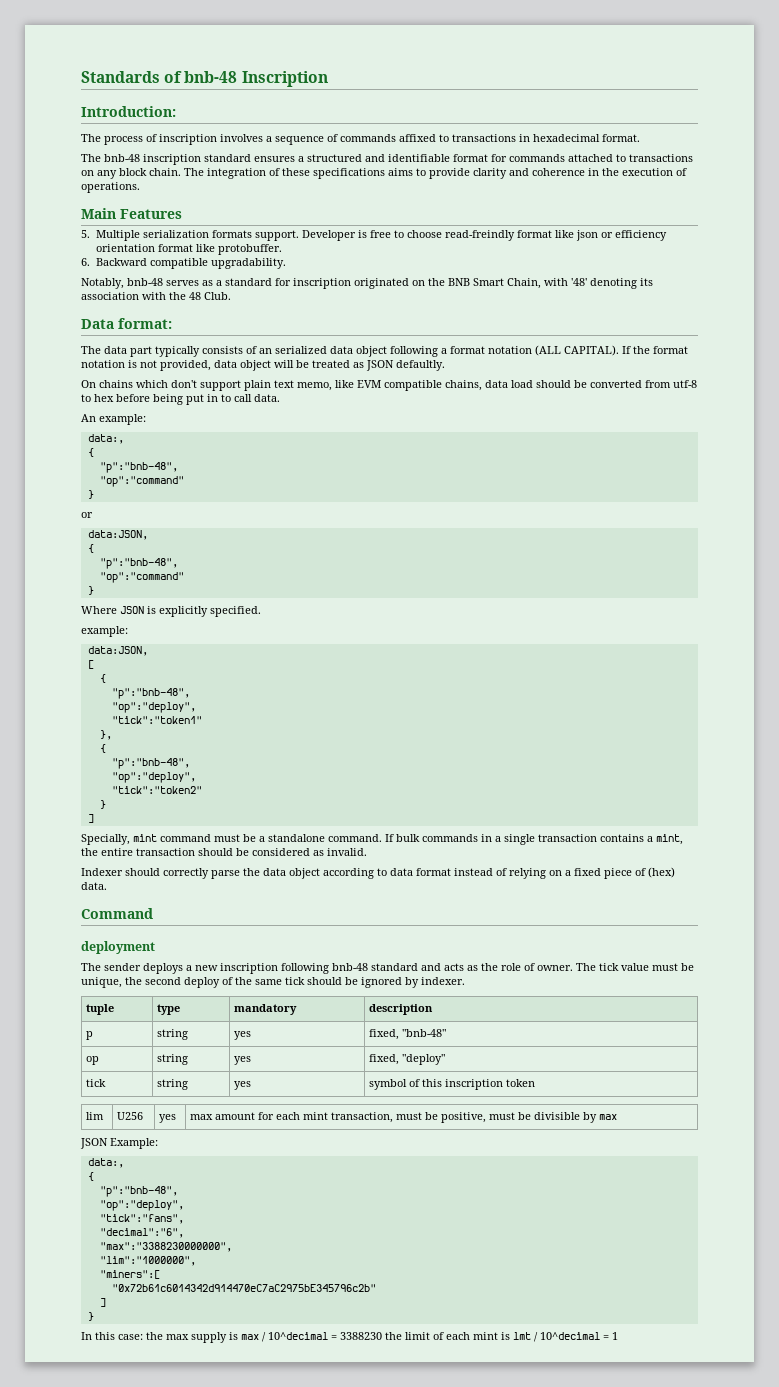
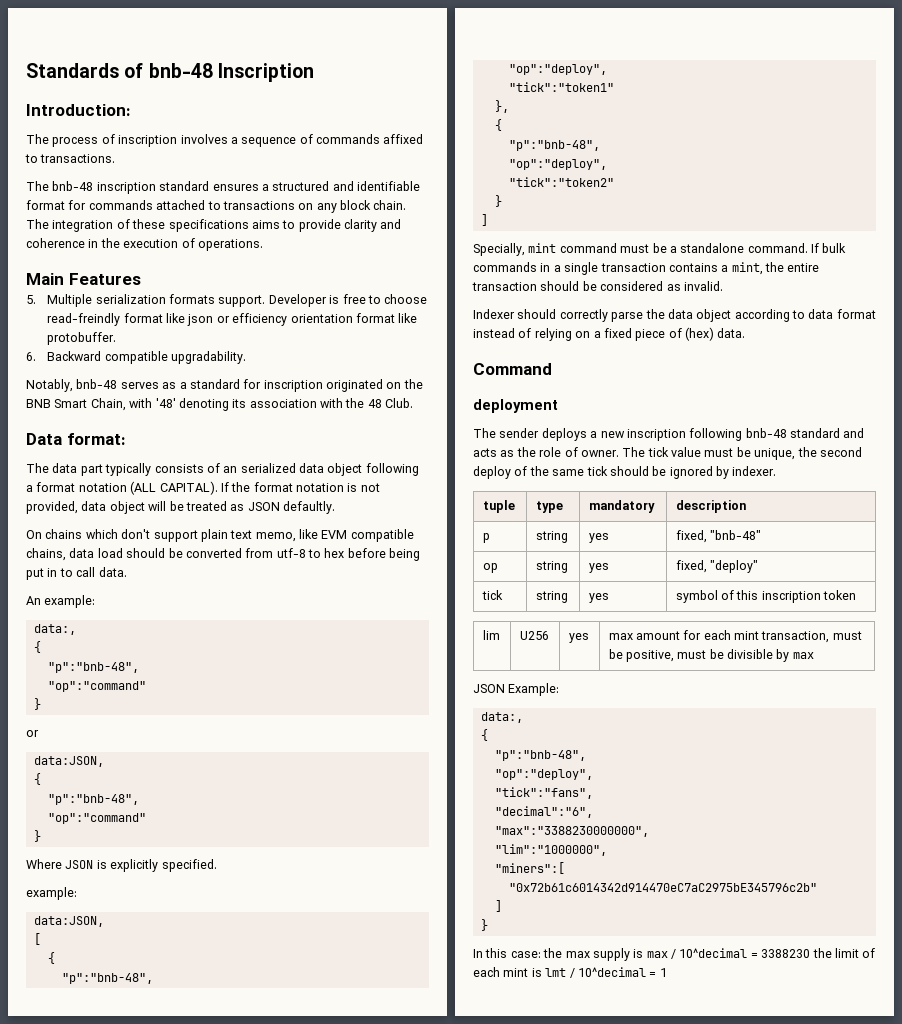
[452,134,640,142] transactions in hexadecimal format. -> [40,154,116,163] transactions.

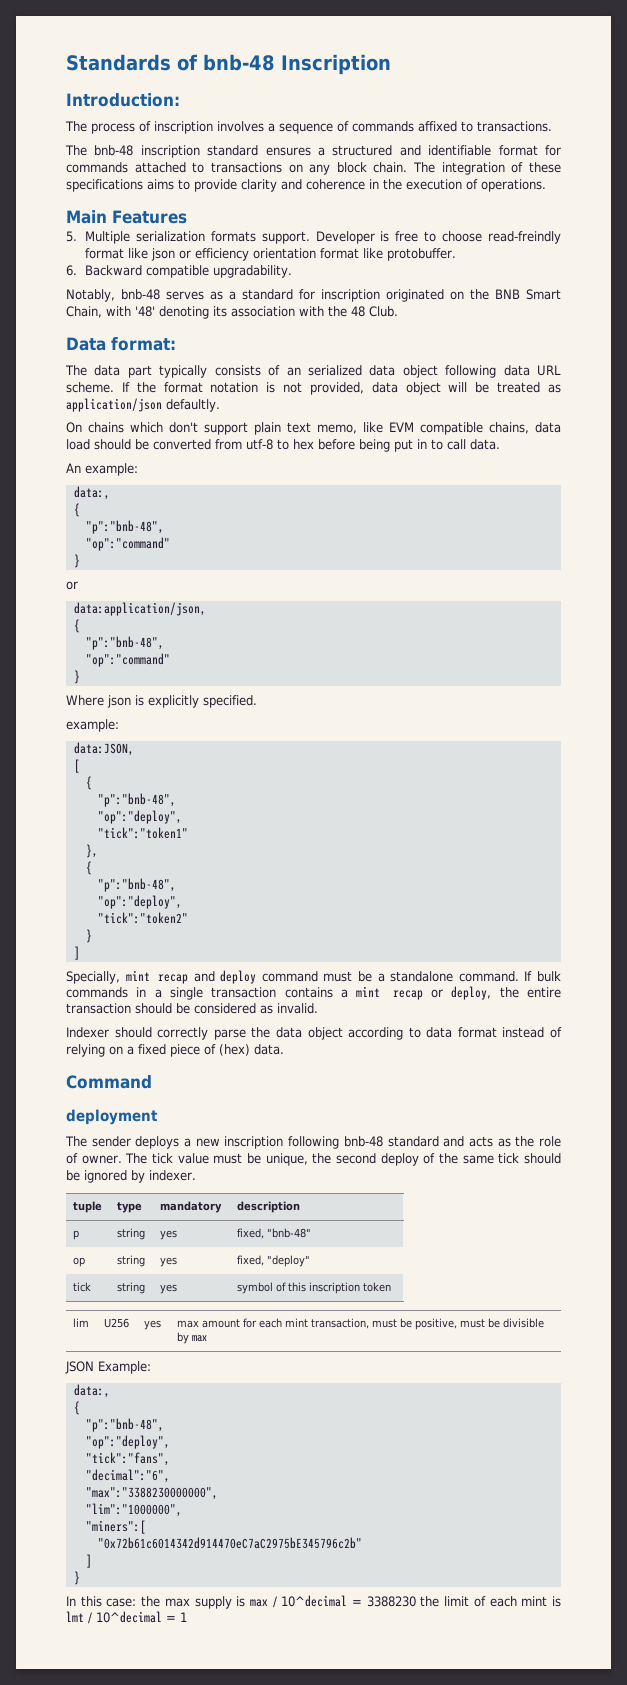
[26,481,218,495] a format notation (ALL CAPITAL). -> [503,365,561,376] [66,382,114,393] data URL scheme.
[247,502,280,511] JSON -> [66,398,162,412] application/json
[33,756,104,767] data:JSON, -> [73,602,206,616] data:application/json,
[65,860,94,869] JSON -> [107,695,131,708] json
(557, 248) none -> [158,970,257,984] recap and deploy
[731,262,763,275] mint, -> [356,986,492,1000] mint recap or deploy,

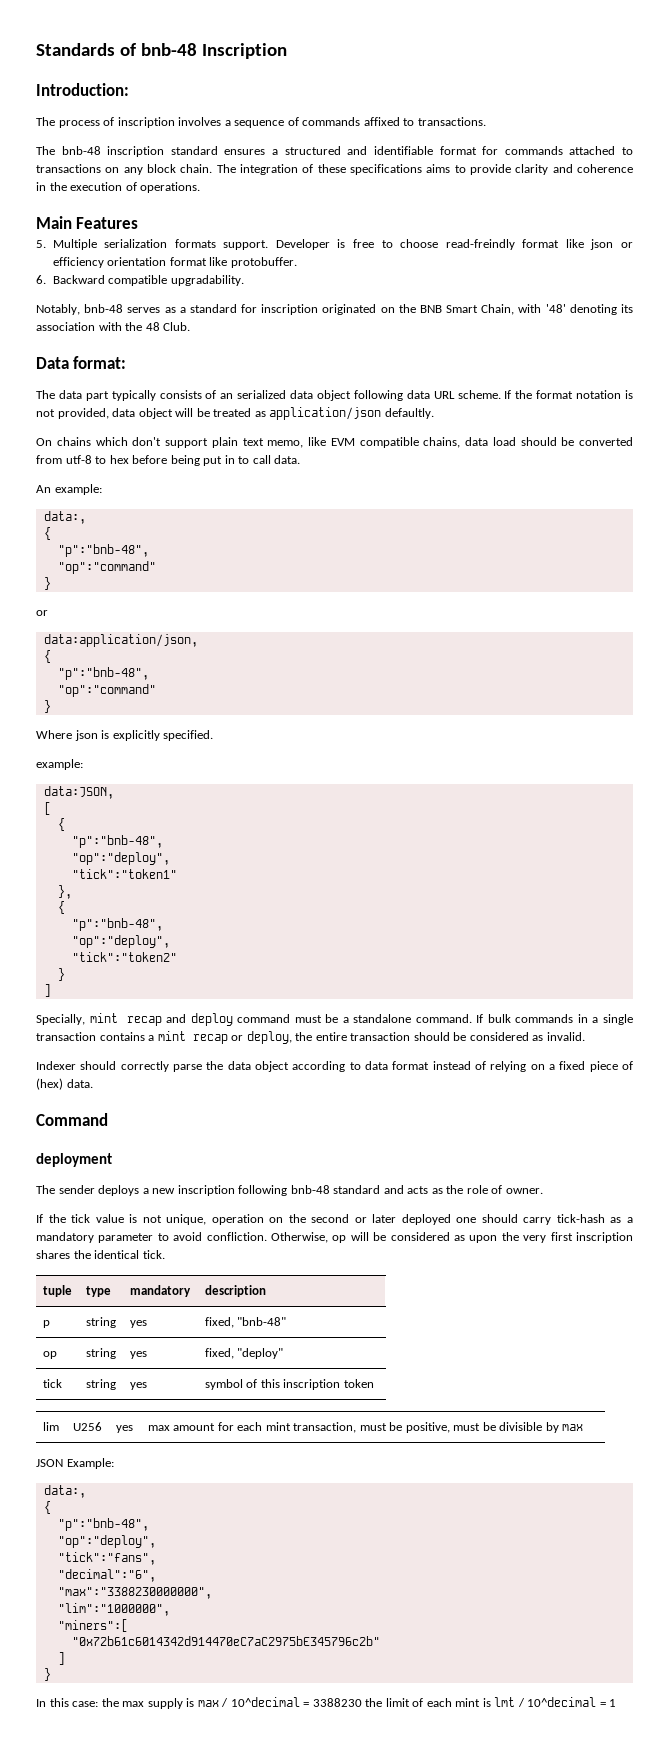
[125,1153,561,1166] [66,1170,196,1183] The tick value must be unique, the second deploy of the same tick should be ignored by indexer. -> [36,1214,633,1225] [36,1232,633,1243] [36,1250,165,1259] // If the tick value is not unique, operation on the second or later deployed one should carry tick-hash as a mandatory parameter to avoid confliction. Otherwise, op will be considered as upon the very first inscription shares the identical tick.

